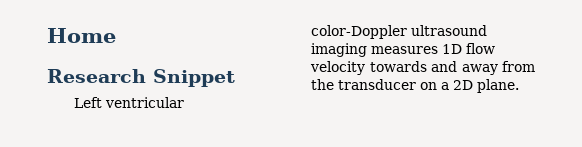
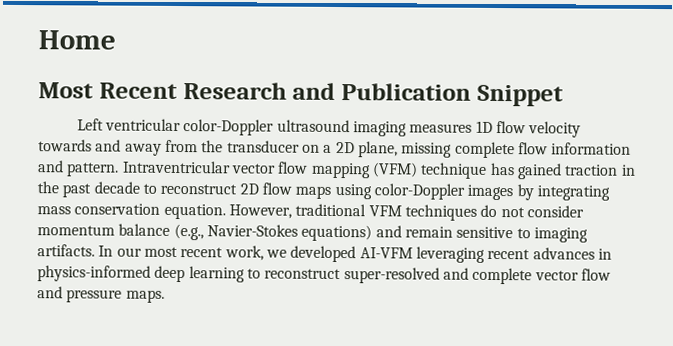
[47,69,146,83] Research -> [38,82,471,101] Most Recent Research and Publication
[477,79,519,93] plane. -> [357,141,632,159] [37,160,636,180] [37,181,610,201] [37,203,584,221] [37,223,588,243] [37,244,612,263] [37,265,611,285] [37,286,165,303] plane, missing complete flow information and pattern. Intraventricular vector flow mapping (VFM) technique has gained traction in the past decade to reconstruct 2D flow maps using color-Doppler images by integrating mass conservation equation. However, traditional VFM techniques do not consider momentum balance (e.g., Navier-Stokes equations) and remain sensitive to imaging artifacts. In our most recent work, we developed AI-VFM leveraging recent advances in physics-informed deep learning to reconstruct super-resolved and complete vector flow and pressure maps.

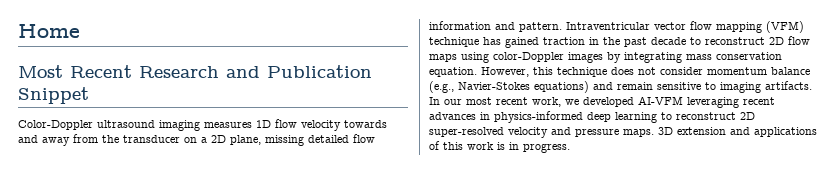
[76,118,275,136] Left ventricular color-Doppler -> [18,120,93,130] Color-Doppler
[454,141,515,159] complete -> [308,135,349,143] detailed
[295,203,498,221] traditional VFM techniques do -> [533,67,634,77] this technique does
[343,267,611,285] [37,286,165,303] super-resolved and complete vector flow and pressure maps. -> [740,112,755,120] [429,127,817,138] [429,141,570,153] 2D super-resolved velocity and pressure maps. 3D extension and applications of this work is in progress.

